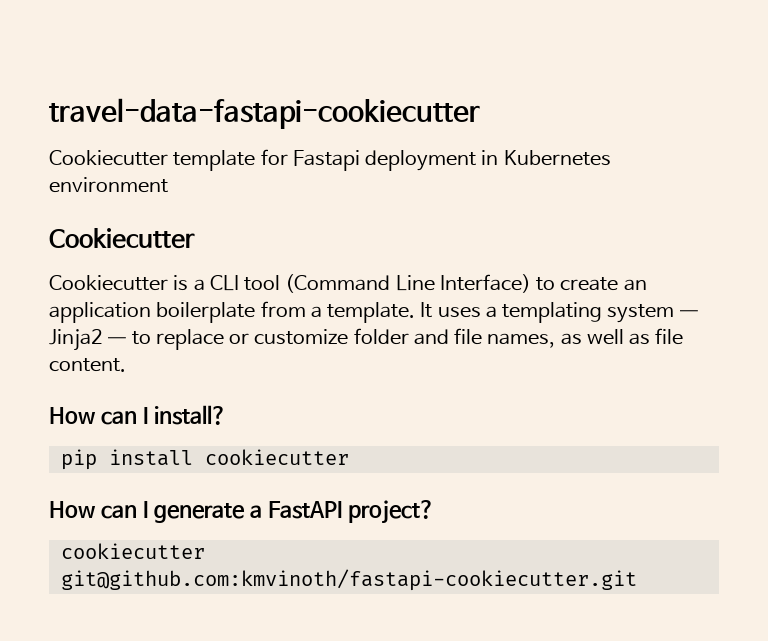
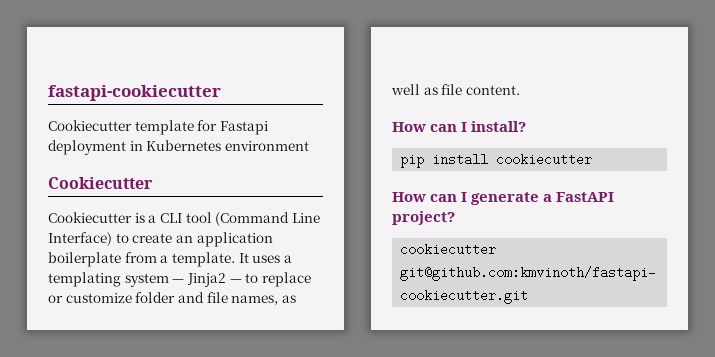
[49,98,480,129] travel-data-fastapi-cookiecutter -> [48,85,221,101] fastapi-cookiecutter

